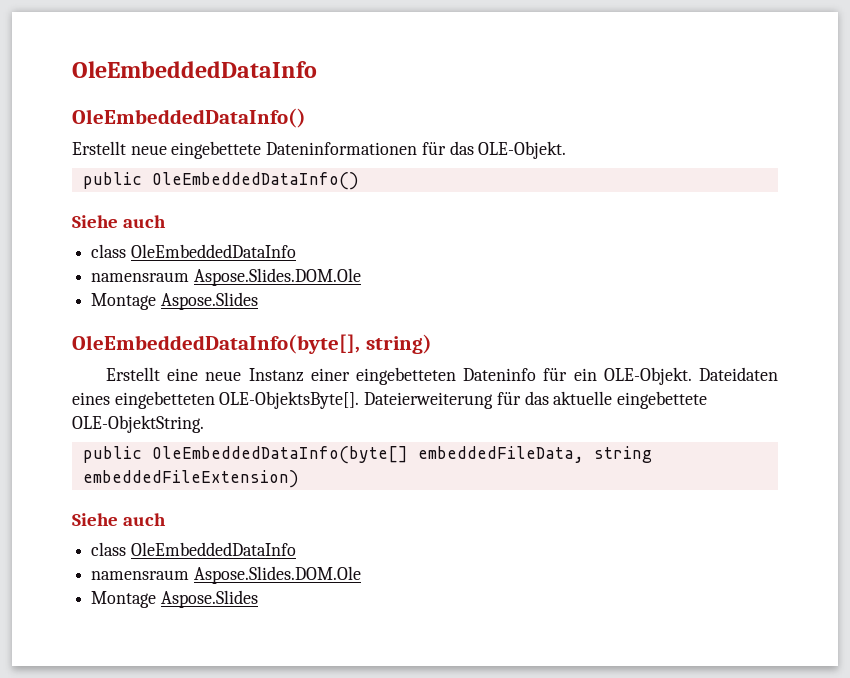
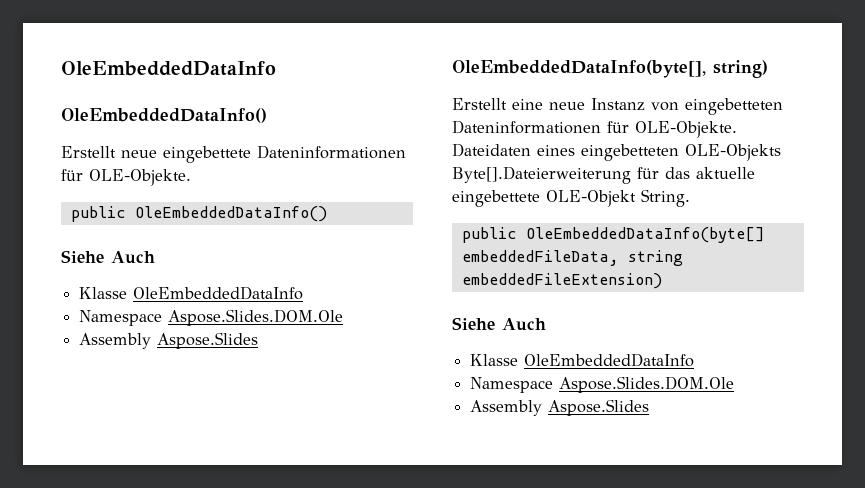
[449,141,567,159] das OLE-Objekt. -> [89,169,191,186] OLE-Objekte.
[123,215,167,228] [91,244,296,258] [91,268,361,286] [91,293,157,310] auch // class OleEmbeddedDataInfo // namensraum Aspose.Slides.DOM.Ole // Montage -> [111,251,155,264] [79,286,304,300] [79,309,344,326] [79,333,152,349] Auch // Klasse OleEmbeddedDataInfo // Namespace Aspose.Slides.DOM.Ole // Assembly
[310,367,692,385] einer eingebetteten Dateninfo für ein OLE-Objekt. -> [651,98,783,115] [452,120,737,138] von eingebetteten Dateninformationen für OLE-Objekte.
[219,391,494,409] OLE-ObjektsByte[]. Dateierweiterung -> [685,144,781,161] [452,166,631,184] OLE-Objekts Byte[].Dateierweiterung
[72,415,204,433] OLE-ObjektString. -> [546,189,690,207] OLE-Objekt String.
[123,513,167,526] [91,542,296,556] [91,566,361,584] [91,591,157,608] auch // class OleEmbeddedDataInfo // namensraum Aspose.Slides.DOM.Ole // Montage -> [502,318,546,331] [470,353,695,367] [470,376,735,393] [470,400,543,416] Auch // Klasse OleEmbeddedDataInfo // Namespace Aspose.Slides.DOM.Ole // Assembly

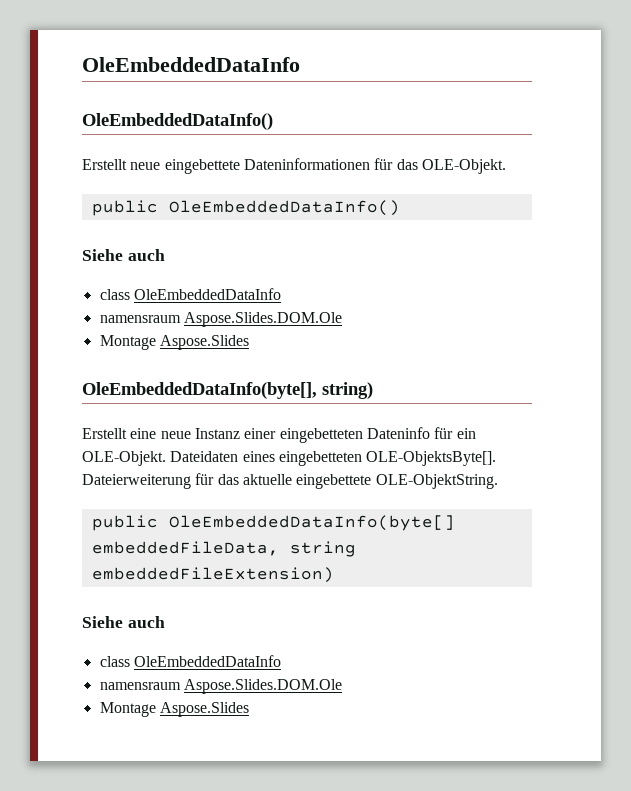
[89,169,191,186] OLE-Objekte. -> [396,159,506,174] das OLE-Objekt.
[111,251,155,264] [79,286,304,300] [79,309,344,326] [79,333,152,349] Auch // Klasse OleEmbeddedDataInfo // Namespace Aspose.Slides.DOM.Ole // Assembly -> [127,249,165,261] [99,288,281,300] [99,312,342,327] [99,335,156,350] auch // class OleEmbeddedDataInfo // namensraum Aspose.Slides.DOM.Ole // Montage
[651,98,783,115] [452,120,737,138] von eingebetteten Dateninformationen für OLE-Objekte. -> [244,427,476,443] [82,451,166,466] einer eingebetteten Dateninfo für ein OLE-Objekt.
[685,144,781,161] [452,166,631,184] OLE-Objekts Byte[].Dateierweiterung -> [366,451,497,466] [82,474,191,489] OLE-ObjektsByte[]. Dateierweiterung
[546,189,690,207] OLE-Objekt String. -> [375,474,498,489] OLE-ObjektString.
[502,318,546,331] [470,353,695,367] [470,376,735,393] [470,400,543,416] Auch // Klasse OleEmbeddedDataInfo // Namespace Aspose.Slides.DOM.Ole // Assembly -> [127,616,165,628] [99,655,281,667] [99,679,342,694] [99,702,156,717] auch // class OleEmbeddedDataInfo // namensraum Aspose.Slides.DOM.Ole // Montage

